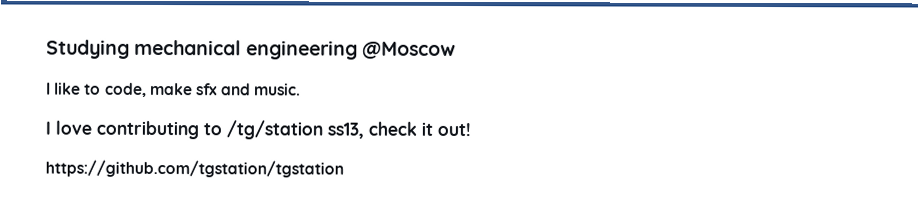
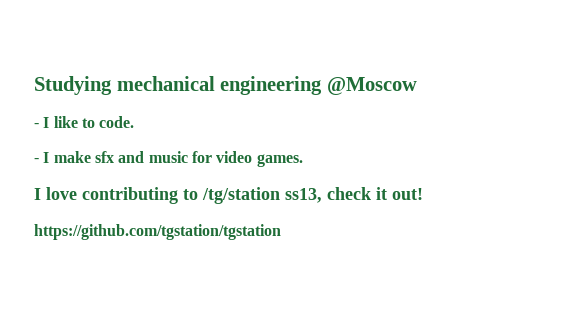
(456, 50) none -> [34,123,39,128] -
[104,82,302,97] code, make sfx and music. -> [99,116,135,128] [34,151,303,167] code. // - I make sfx and music for video games.

